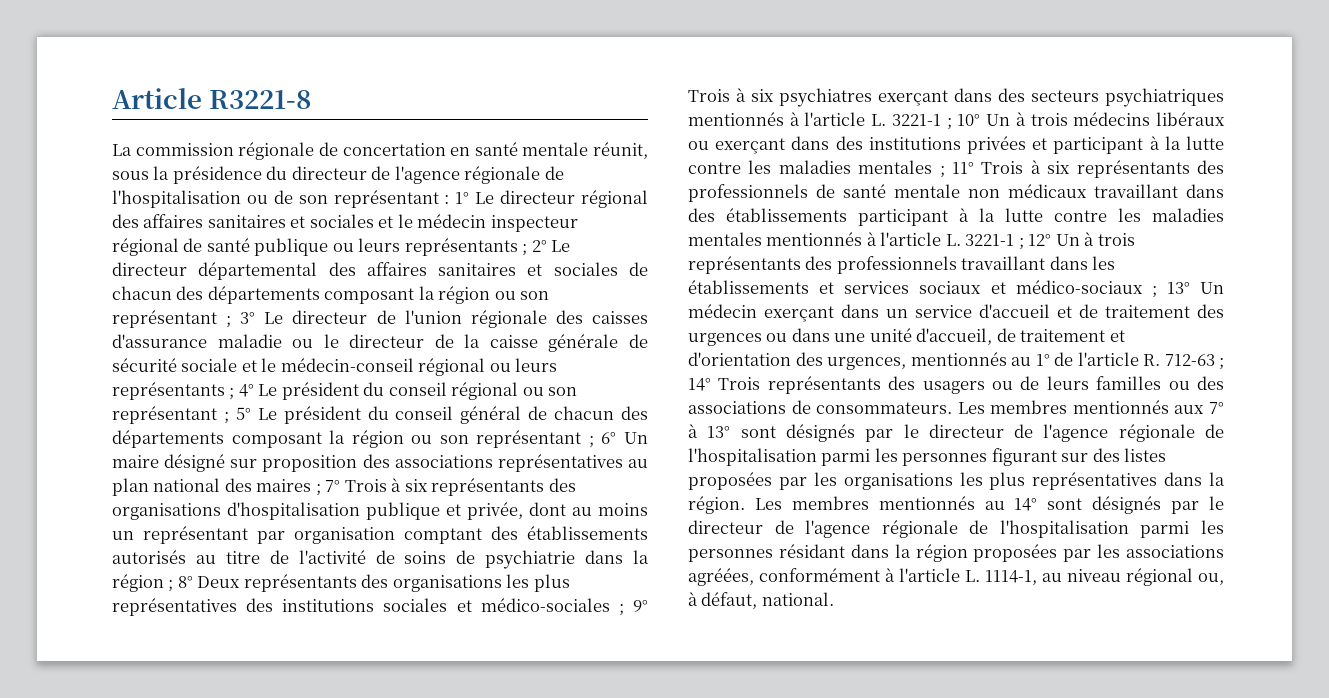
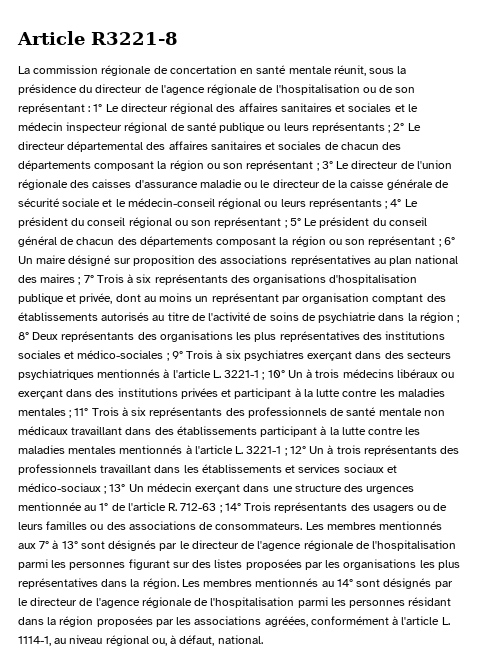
[886,304,1224,318] [688,328,1125,346] [688,352,1007,370] un service d'accueil et de traitement des urgences ou dans une unité d'accueil, de traitement et d'orientation des urgences, mentionnés -> [272,484,415,494] [18,502,82,511] une structure des urgences mentionnée

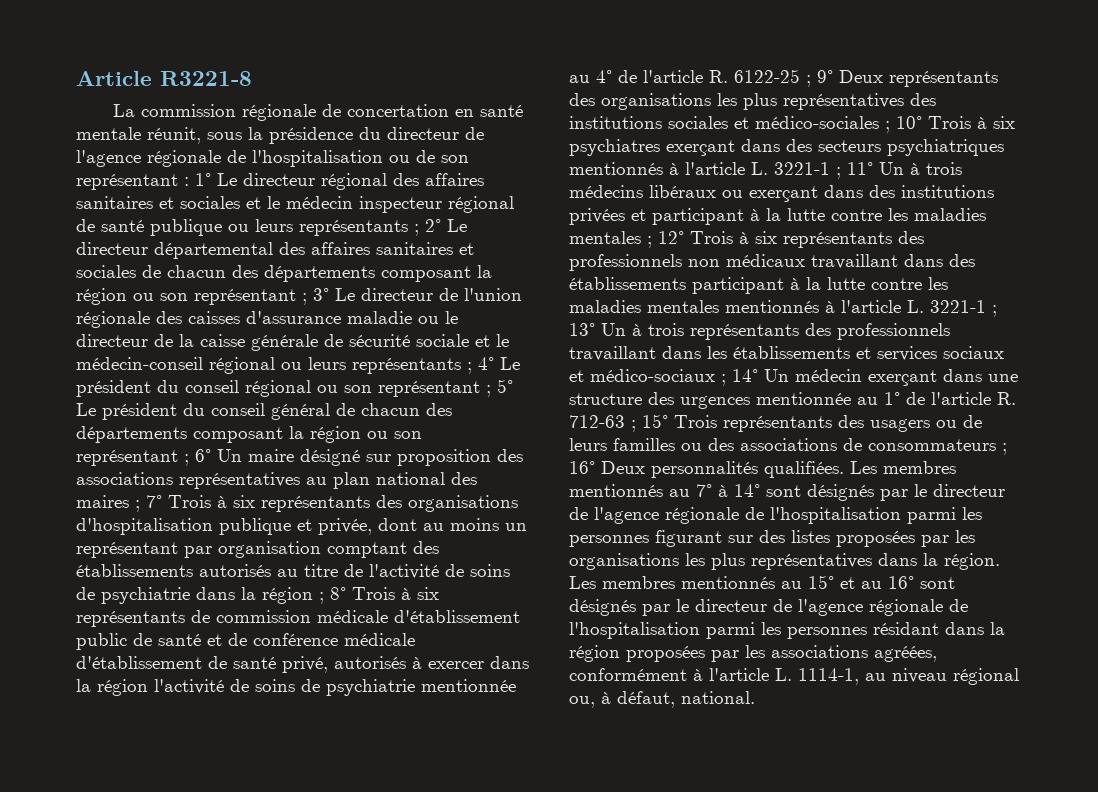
(29, 336) none -> [352,587,439,600] [76,610,520,627] [76,633,415,650] [76,656,529,673] [76,679,516,696] [569,69,833,87] Trois à six représentants de commission médicale d'établissement public de santé et de conférence médicale d'établissement de santé privé, autorisés à exercer dans la région l'activité de soins de psychiatrie mentionnée au 4° de l'article R. 6122-25 ; 9°
[171,351,183,359] 9° -> [896,116,922,129] 10°
[267,370,285,378] 10° -> [847,162,873,175] 11°
[74,408,89,416] 11° -> [658,231,684,244] 12°
[330,407,422,416] de santé mentale -> (682, 262) none
[289,446,306,454] 12° -> [569,323,595,336] 13°
[109,484,126,492] 13° -> [732,369,758,382] 14°
[224,503,241,511] 14° -> [642,414,668,428] 15°
[215,521,443,530] [18,543,36,549] consommateurs. Les membres mentionnés aux -> [868,439,1007,455] [569,461,956,478] [569,484,690,497] consommateurs ; 16° Deux personnalités qualifiées. Les membres mentionnés au
[61,541,78,549] 13° -> [734,484,760,497] 14°
[336,579,353,587] 14° -> [808,575,914,589] 15° et au 16°

